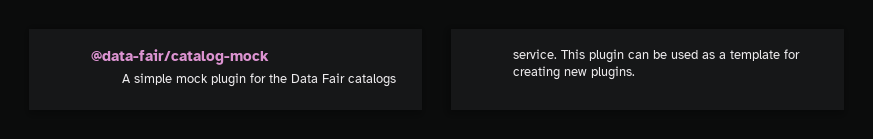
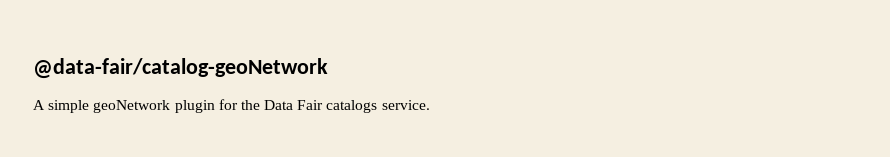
[91,49,269,65] @data-fair/catalog-mock -> [33,58,328,79] @data-fair/catalog-geoNetwork
[175,74,208,83] mock -> [93,100,171,113] geoNetwork
[561,49,800,63] [513,66,635,80] This plugin can be used as a template for creating new plugins. -> (430, 105) none

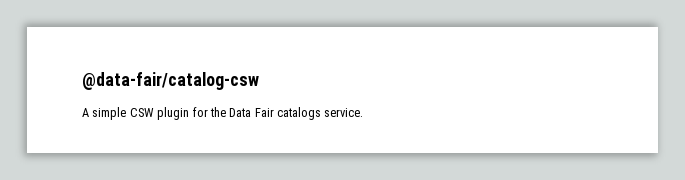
[33,58,328,79] @data-fair/catalog-geoNetwork -> [82,72,259,90] @data-fair/catalog-csw
[93,100,171,113] geoNetwork -> [129,108,154,117] CSW

